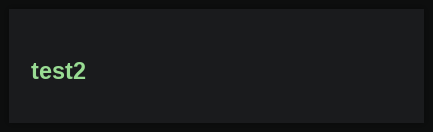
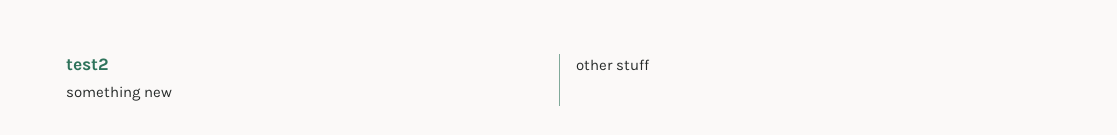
(86, 70) none -> [66,86,173,101] [576,59,651,71] // something new // other stuff

